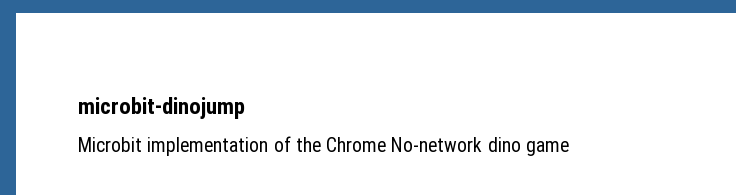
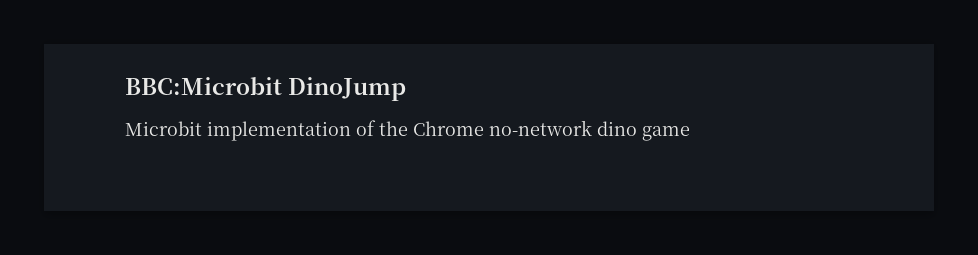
[78,97,245,119] microbit-dinojump -> [125,77,407,101] BBC:Microbit DinoJump
[391,137,483,152] No-network -> [489,120,592,136] no-network

